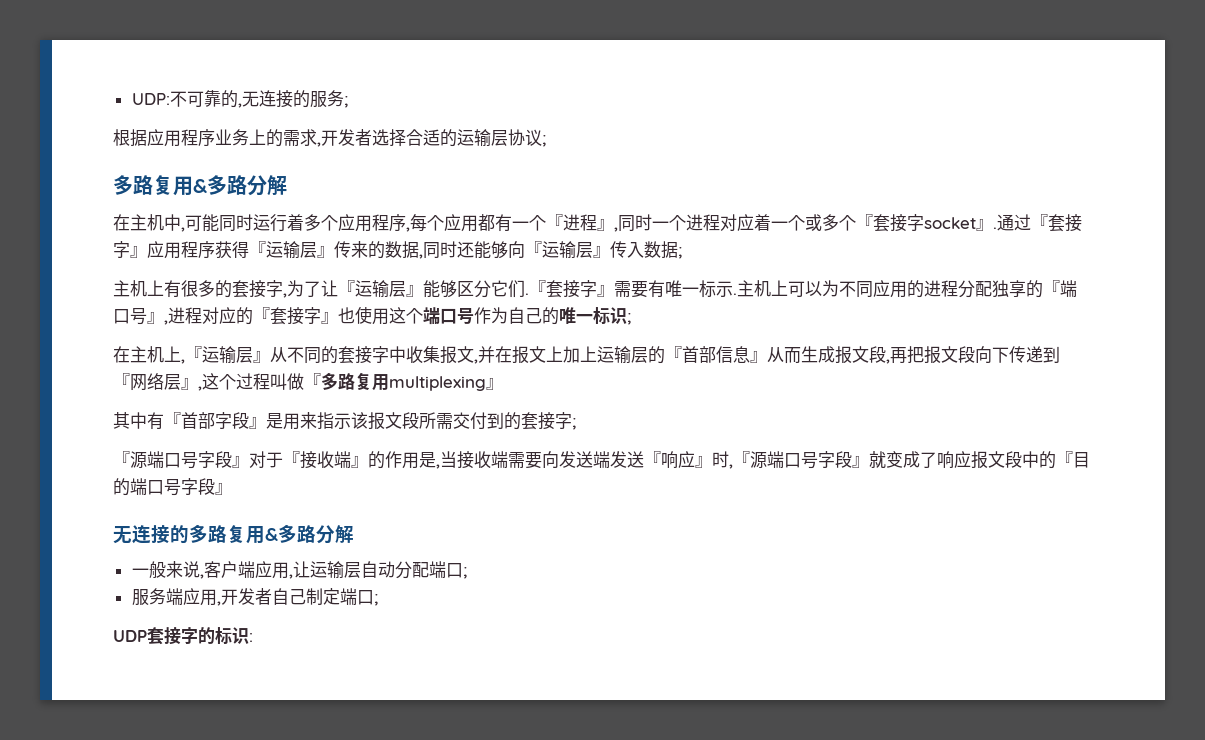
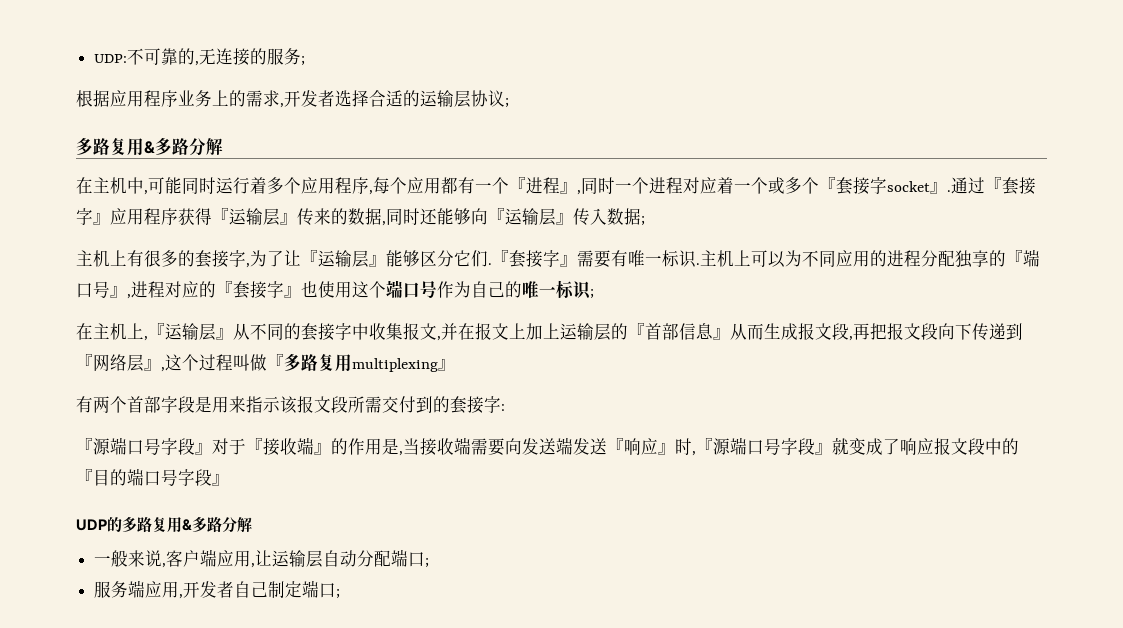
[716,281,733,297] 示 -> [679,250,696,268] 识
[113,412,181,430] 其中有『 -> [76,396,127,413] 有两个
[249,417,266,429] 』 -> (195, 404) none
[572,418,576,430] ; -> [501,404,505,411] :
[113,525,170,544] 无连接 -> [76,519,107,531] UDP
[113,627,253,645] // UDP套接字的标识: -> (341, 594) none

